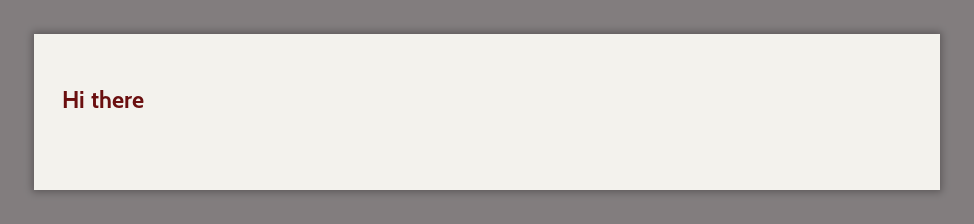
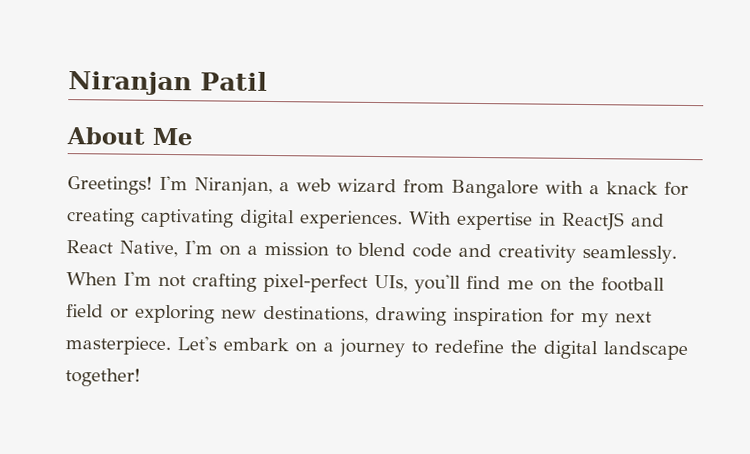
[62,90,145,108] Hi there -> [68,71,268,96] [66,127,193,146] [67,175,689,199] [66,208,665,231] [66,240,677,264] [66,271,665,294] [66,304,652,328] [65,336,688,361] [65,368,141,387] Niranjan Patil // About Me // Greetings! I'm Niranjan, a web wizard from Bangalore with a knack for creating captivating digital experiences. With expertise in ReactJS and React Native, I'm on a mission to blend code and creativity seamlessly. When I'm not crafting pixel-perfect UIs, you'll find me on the football field or exploring new destinations, drawing inspiration for my next masterpiece. Let's embark on a journey to redefine the digital landscape together!

